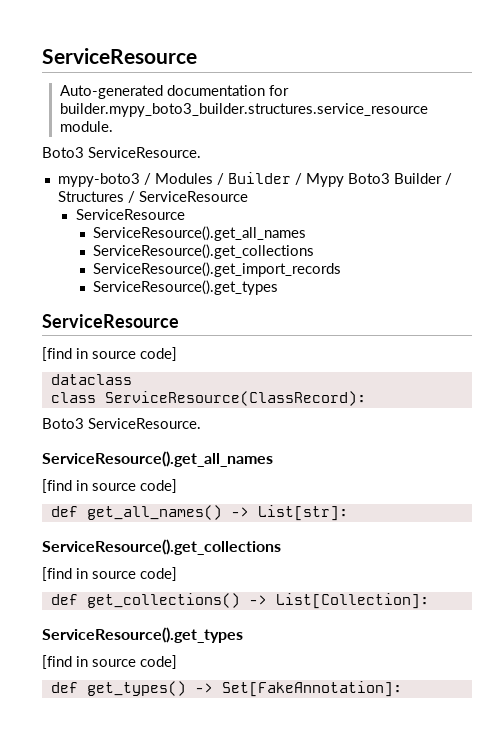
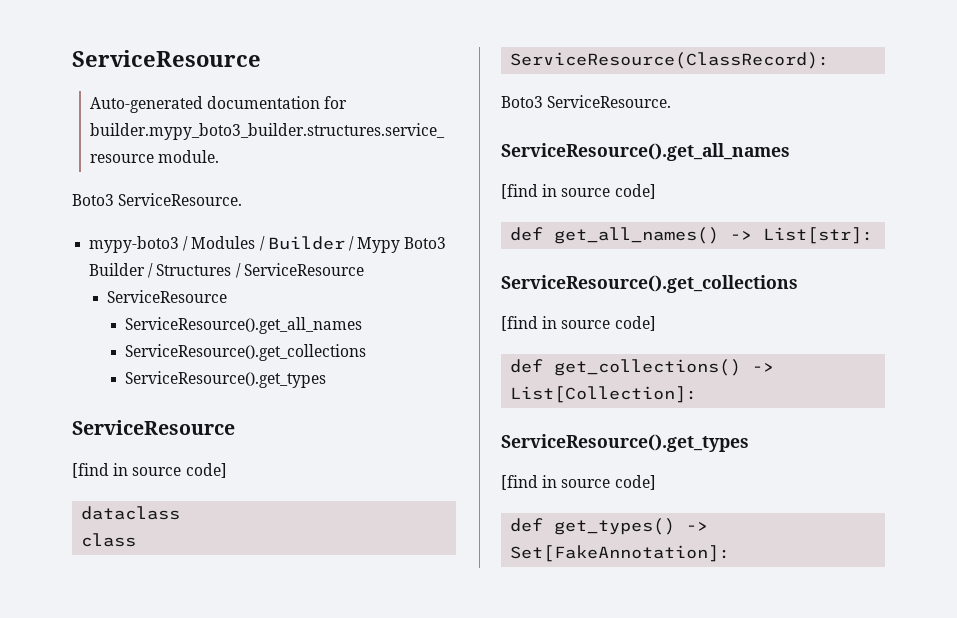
[93,262,342,277] // ServiceResource().get_import_records -> (366, 352) none

